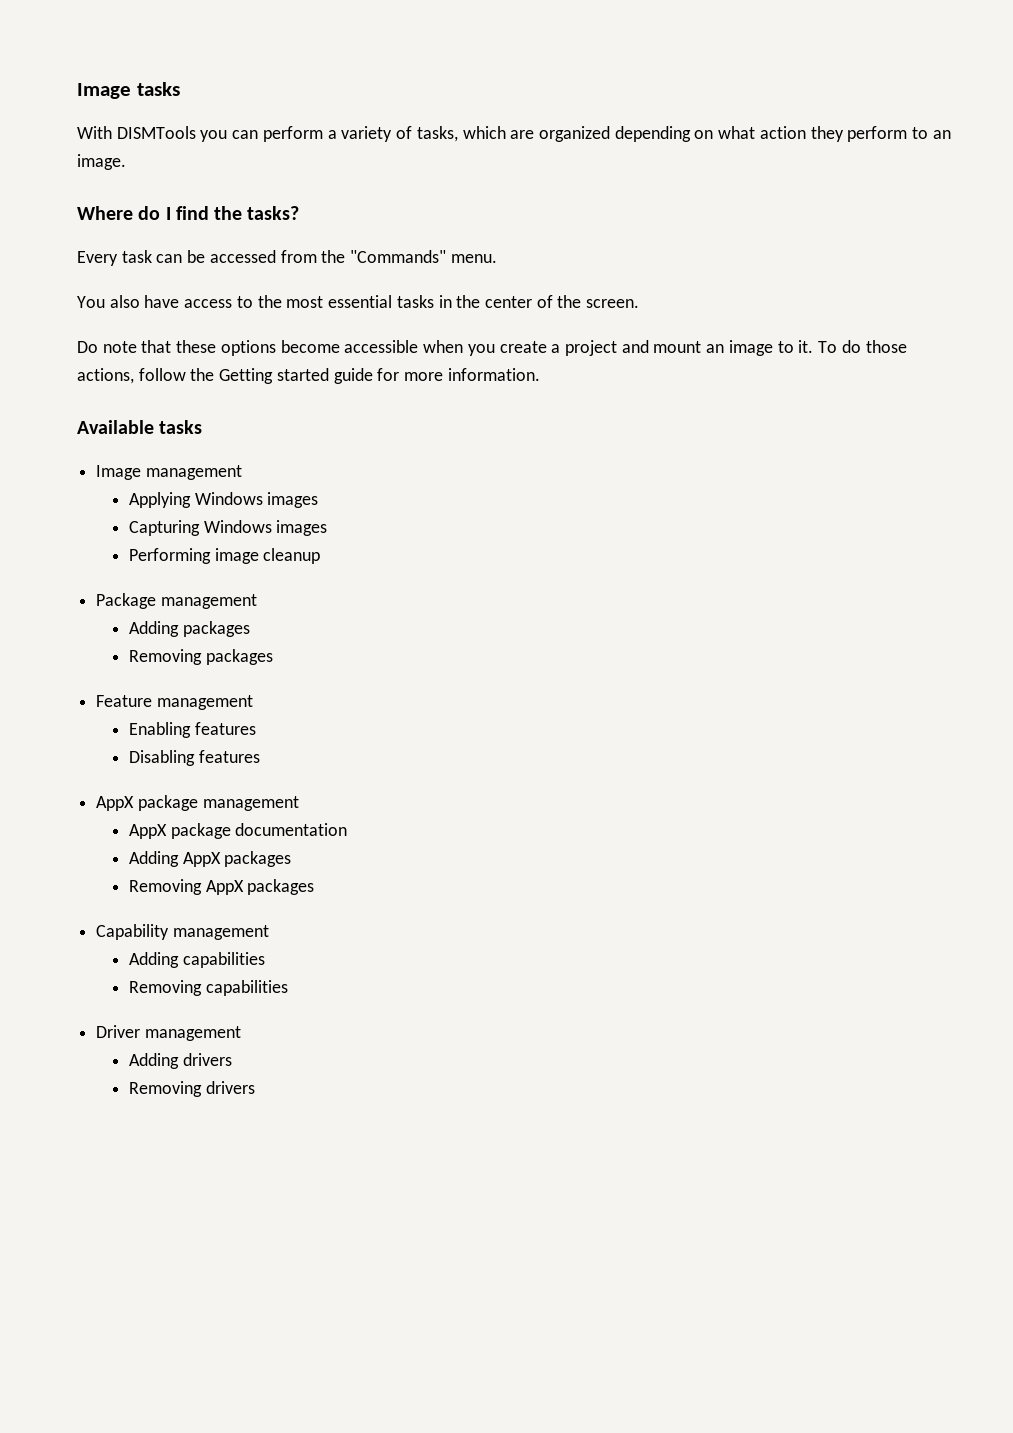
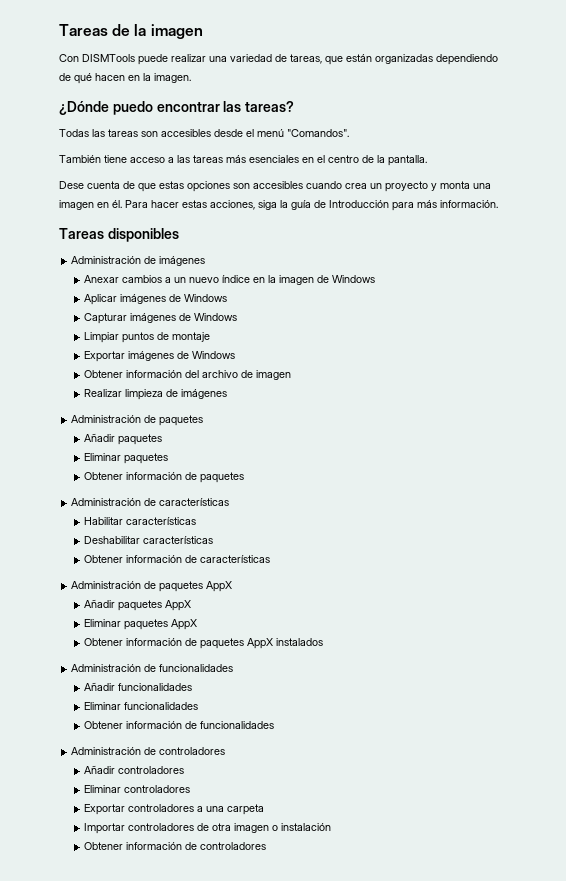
[77,82,180,99] [77,126,951,142] [77,154,126,170] [77,206,300,220] [77,250,497,266] [77,295,640,308] [77,340,907,356] [77,368,540,384] [77,420,203,434] [96,465,242,480] [129,492,319,508] [129,520,328,536] [129,548,321,564] [96,593,257,609] [129,621,250,637] [129,649,273,665] [96,695,253,710] [129,722,256,738] [129,750,260,766] [96,795,299,811] [129,823,348,839] [129,851,292,867] [129,879,315,895] [96,924,269,940] [129,952,265,968] [129,980,288,996] [96,1025,241,1041] [129,1053,232,1069] [129,1081,255,1097] Image tasks // With DISMTools you can perform a variety of tasks, which are organized depending on what action they perform to an image. // Where do I find the tasks? // Every task can be accessed from the "Commands" menu. // You also have access to the most essential tasks in the center of the screen. // Do note that these options become accessible when you create a project and mount an image to it. To do those actions, follow the Getting started guide for more information. // Available tasks // Image management // Applying Windows images // Capturing Windows images // Performing image cleanup // Package management // Adding packages // Removing packages // Feature management // Enabling features // Disabling features // AppX package management // AppX package documentation // Adding AppX packages // Removing AppX packages // Capability management // Adding capabilities // Removing capabilities // Driver management // Adding drivers // Removing drivers -> [59,24,203,39] [59,54,498,65] [59,73,191,84] [59,101,295,115] [59,129,349,137] [59,155,427,166] [59,181,491,192] [59,200,498,211] [59,228,179,242] [71,256,206,266] [83,275,375,285] [83,294,227,305] [83,313,237,324] [83,332,210,343] [83,351,235,362] [83,370,291,380] [83,389,227,400] [71,415,204,426] [83,433,162,445] [83,453,168,464] [83,472,244,483] [71,498,230,506] [83,517,196,525] [83,536,213,544] [83,555,270,563] [71,581,233,592] [83,599,191,611] [83,619,197,630] [83,638,323,649] [71,664,234,672] [83,682,192,691] [83,702,198,710] [83,721,274,729] [71,747,226,755] [83,765,184,774] [83,785,190,793] [83,804,264,815] [83,823,331,834] [83,842,266,850] Tareas de la imagen // Con DISMTools puede realizar una variedad de tareas, que están organizadas dependiendo de qué hacen en la imagen. // ¿Dónde puedo encontrar las tareas? // Todas las tareas son accesibles desde el menú "Comandos". // También tiene acceso a las tareas más esenciales en el centro de la pantalla. // Dese cuenta de que estas opciones son accesibles cuando crea un proyecto y monta una imagen en él. Para hacer estas acciones, siga la guía de Introducción para más información. // Tareas disponibles // Administración de imágenes // Anexar cambios a un nuevo índice en la imagen de Windows // Aplicar imágenes de Windows // Capturar imágenes de Windows // Limpiar puntos de montaje // Exportar imágenes de Windows // Obtener información del archivo de imagen // Realizar limpieza de imágenes // Administración de paquetes // Añadir paquetes // Eliminar paquetes // Obtener información de paquetes // Administración de características // Habilitar características // Deshabilitar características // Obtener información de características // Administración de paquetes AppX // Añadir paquetes AppX // Eliminar paquetes AppX // Obtener información de paquetes AppX instalados // Administración de funcionalidades // Añadir funcionalidades // Eliminar funcionalidades // Obtener información de funcionalidades // Administración de controladores // Añadir controladores // Eliminar controladores // Exportar controladores a una carpeta // Importar controladores de otra imagen o instalación // Obtener información de controladores

